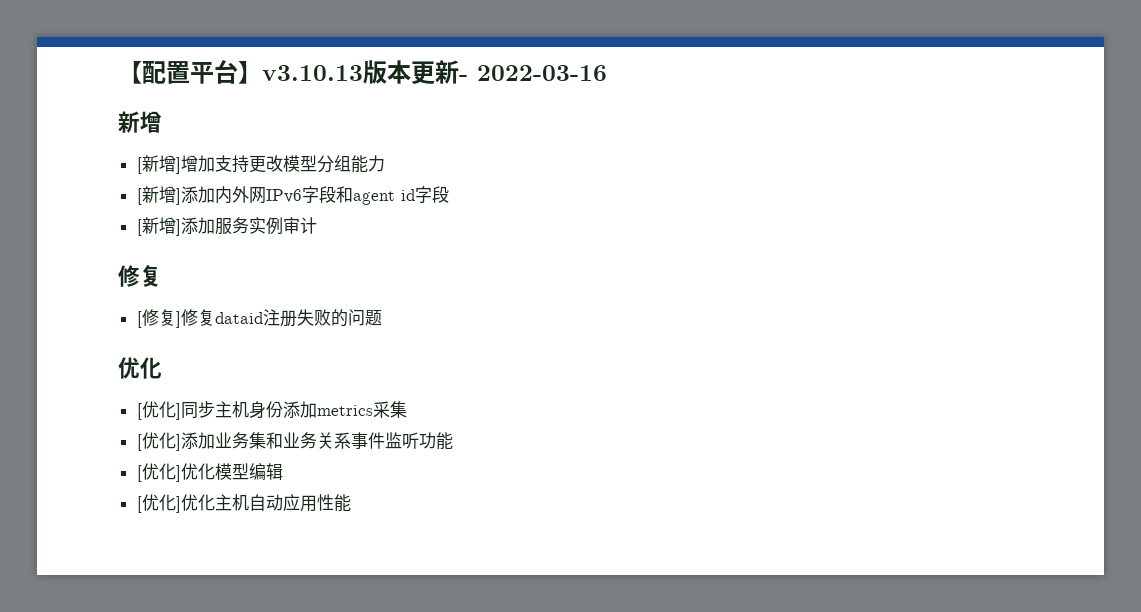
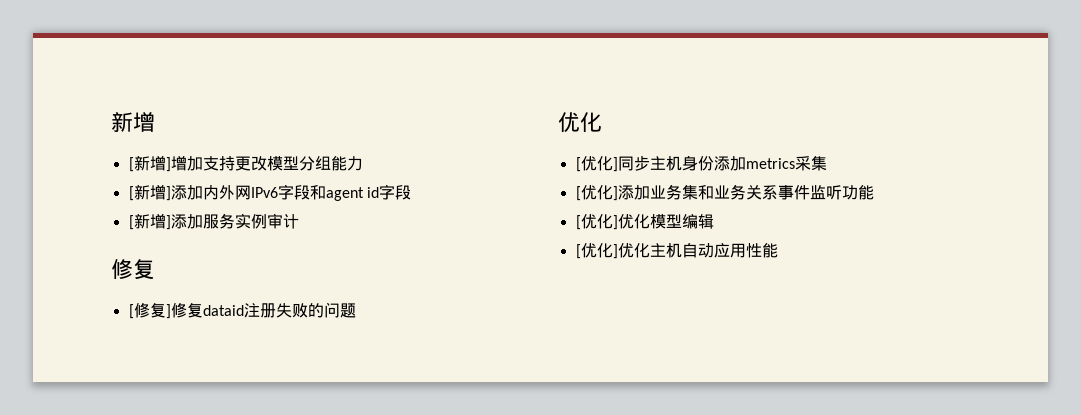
[118,60,607,85] 【配置平台】v3.10.13版本更新- 2022-03-16 // -> (111, 122) none

